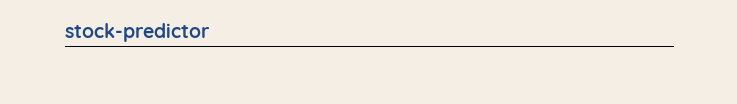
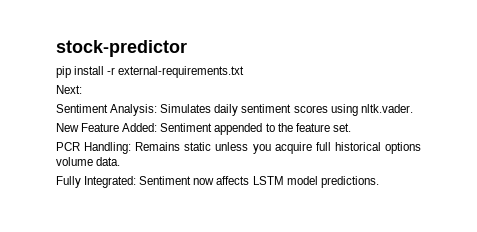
(210, 32) none -> [56,66,245,78] [56,85,82,94] [56,104,413,116] [56,123,351,135] [56,142,421,154] [56,157,121,166] [56,176,379,188] // pip install -r external-requirements.txt // Next: // Sentiment Analysis: Simulates daily sentiment scores using nltk.vader. // New Feature Added: Sentiment appended to the feature set. // PCR Handling: Remains static unless you acquire full historical options volume data. // Fully Integrated: Sentiment now affects LSTM model predictions.

